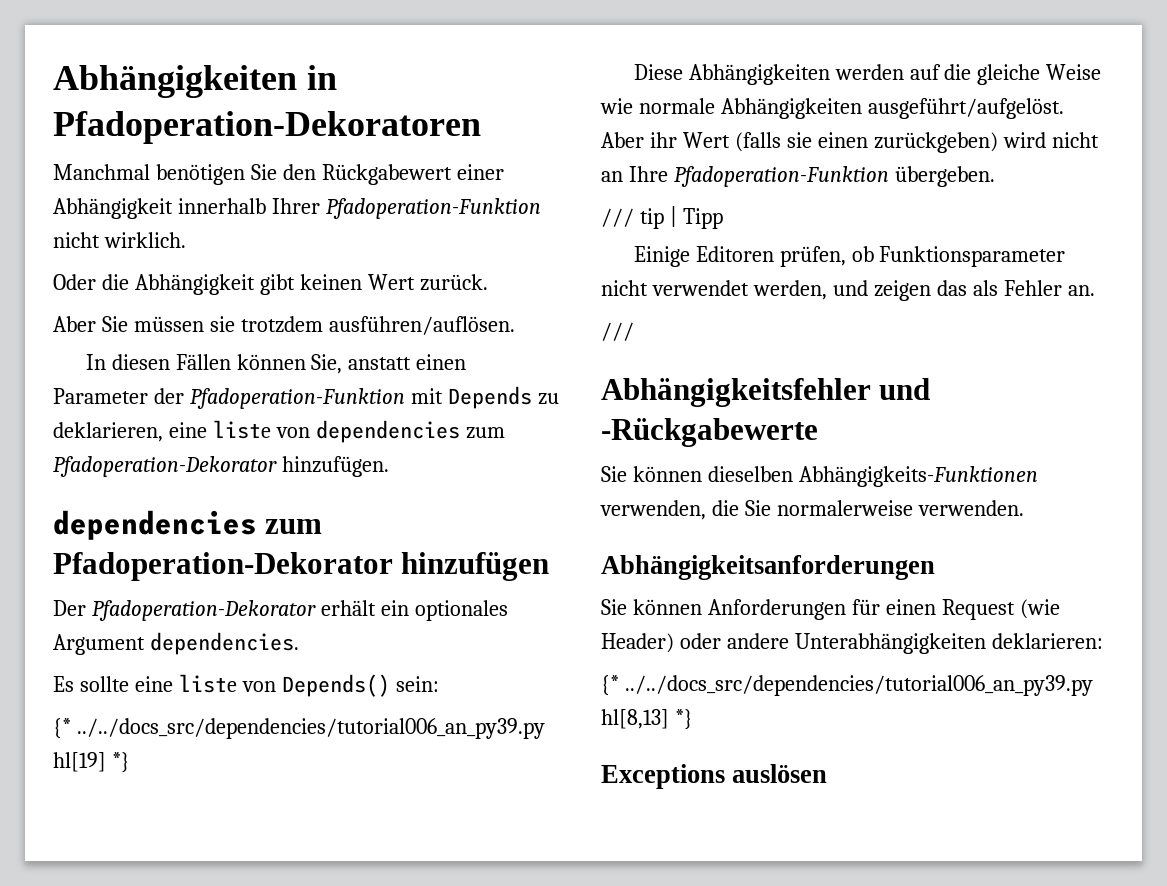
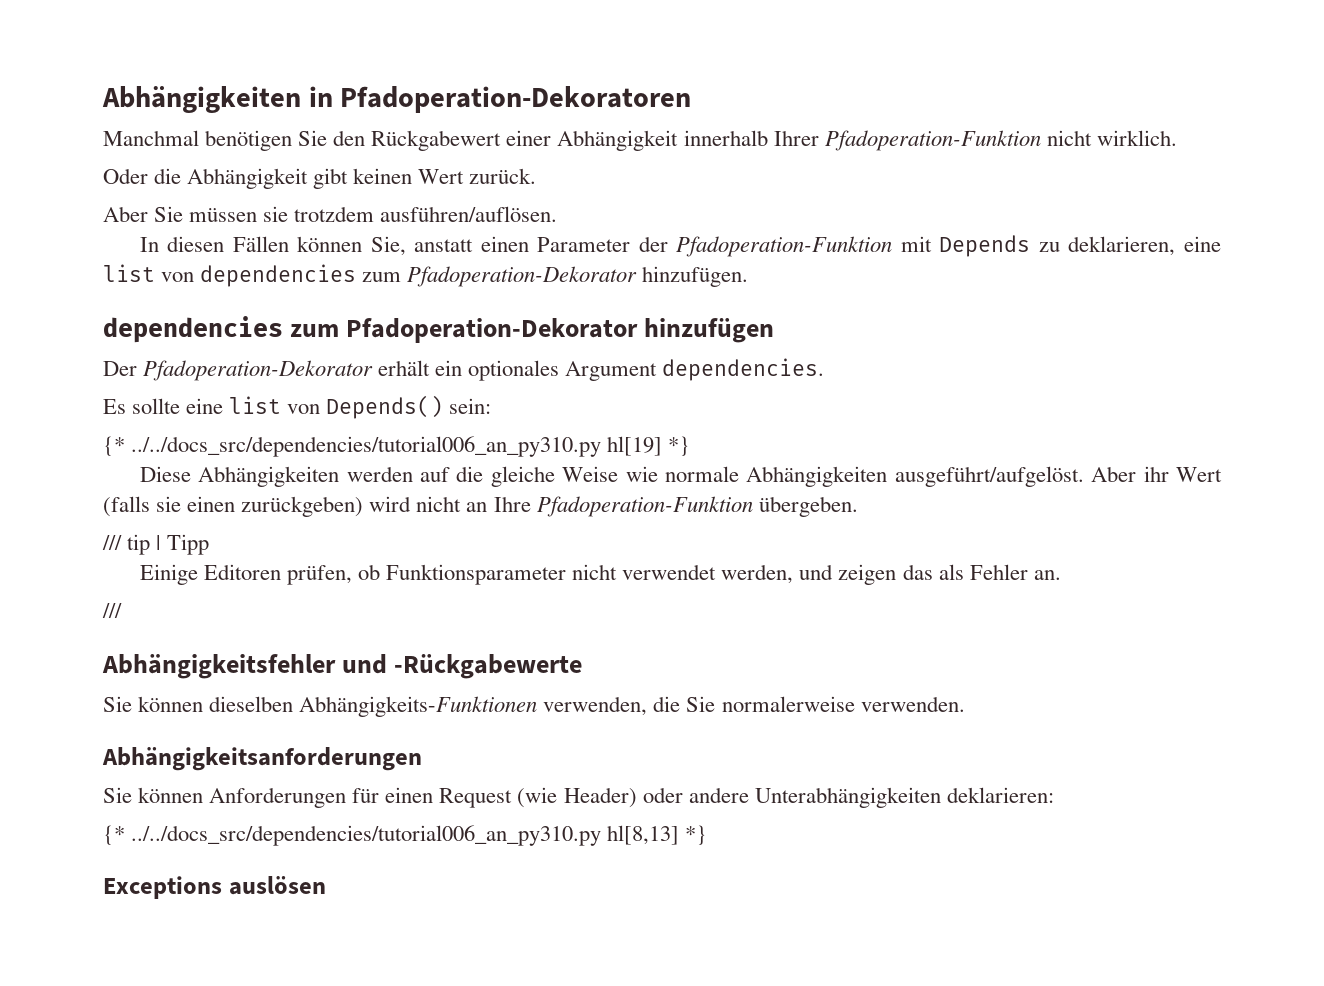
[212,420,271,439] liste -> [103,264,155,282] list
[178,674,237,693] liste -> [229,396,282,414] list
[76,718,545,739] ../../docs_src/dependencies/tutorial006_an_py39.py -> [131,436,602,457] ../../docs_src/dependencies/tutorial006_an_py310.py
[624,675,1093,696] ../../docs_src/dependencies/tutorial006_an_py39.py -> [131,825,602,846] ../../docs_src/dependencies/tutorial006_an_py310.py

